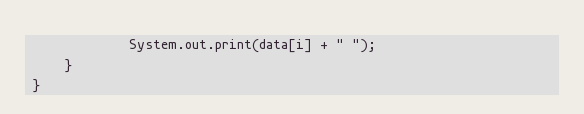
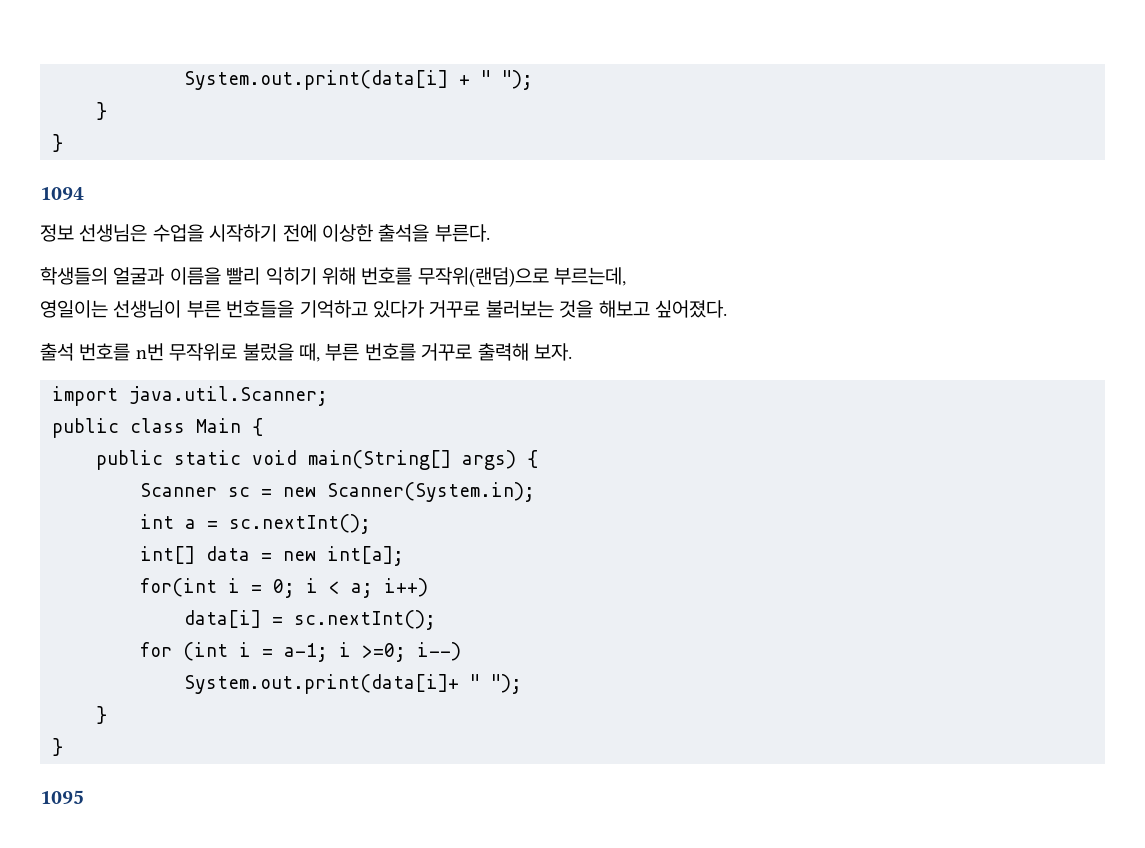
(41, 86) none -> [40,187,84,200] [40,224,490,242] [40,267,627,288] [40,300,727,318] [40,343,572,362] [52,386,328,406] [52,418,263,438] [96,450,538,470] [140,482,535,502] [140,514,371,534] [140,546,404,566] [140,578,428,598] [184,610,436,630] [140,642,461,662] [184,674,522,694] [96,706,107,724] [52,738,63,756] [40,790,84,804] // 1094 // 정보 선생님은 수업을 시작하기 전에 이상한 출석을 부른다. // 학생들의 얼굴과 이름을 빨리 익히기 위해 번호를 무작위(랜덤)으로 부르는데, // 영일이는 선생님이 부른 번호들을 기억하고 있다가 거꾸로 불러보는 것을 해보고 싶어졌다. // 출석 번호를 n번 무작위로 불렀을 때, 부른 번호를 거꾸로 출력해 보자. // import java.util.Scanner; // public class Main { // public static void main(String[] args) { // Scanner sc = new Scanner(System.in); // int a = sc.nextInt(); // int[] data = new int[a]; // for(int i = 0; i < a; i++) // data[i] = sc.nextInt(); // for (int i = a-1; i >=0; i--) // System.out.print(data[i]+ " "); // } // } // 1095

